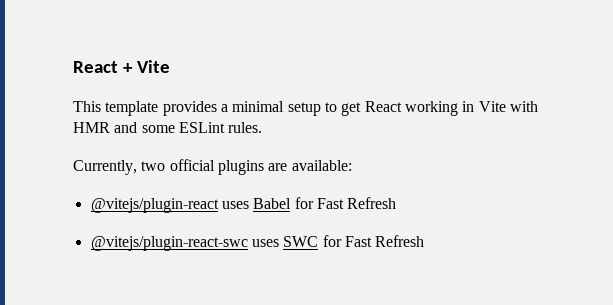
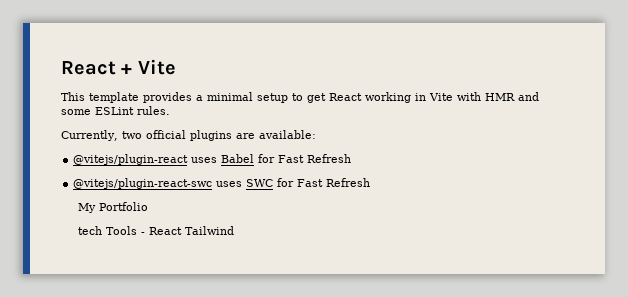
(425, 241) none -> [78,202,149,213] [78,226,235,235] // My Portfolio // tech Tools - React Tailwind

